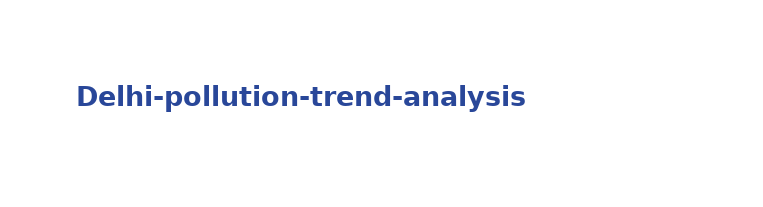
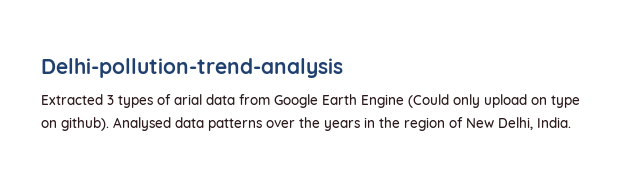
(526, 98) none -> [41,94,580,108] [41,117,571,131] // Extracted 3 types of arial data from Google Earth Engine (Could only upload on type on github). Analysed data patterns over the years in the region of New Delhi, India.

